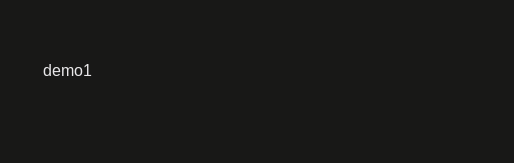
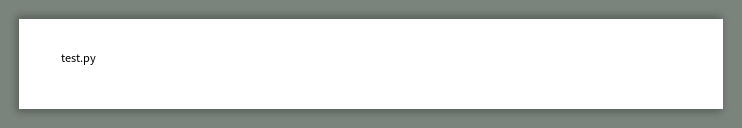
[43,64,92,76] demo1 -> [61,54,96,65] test.py

